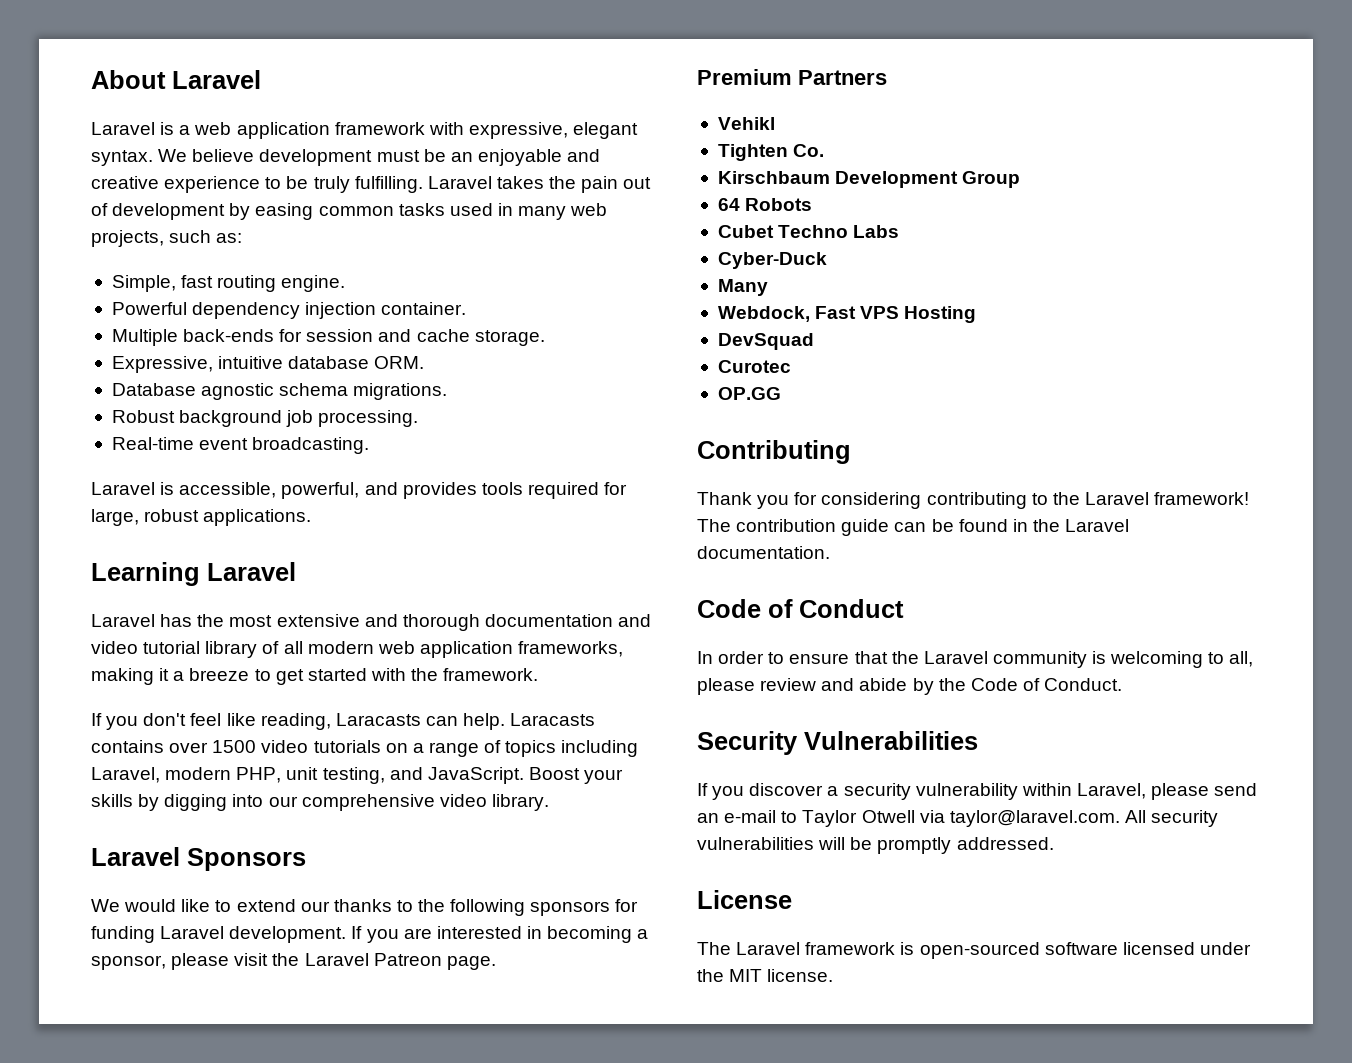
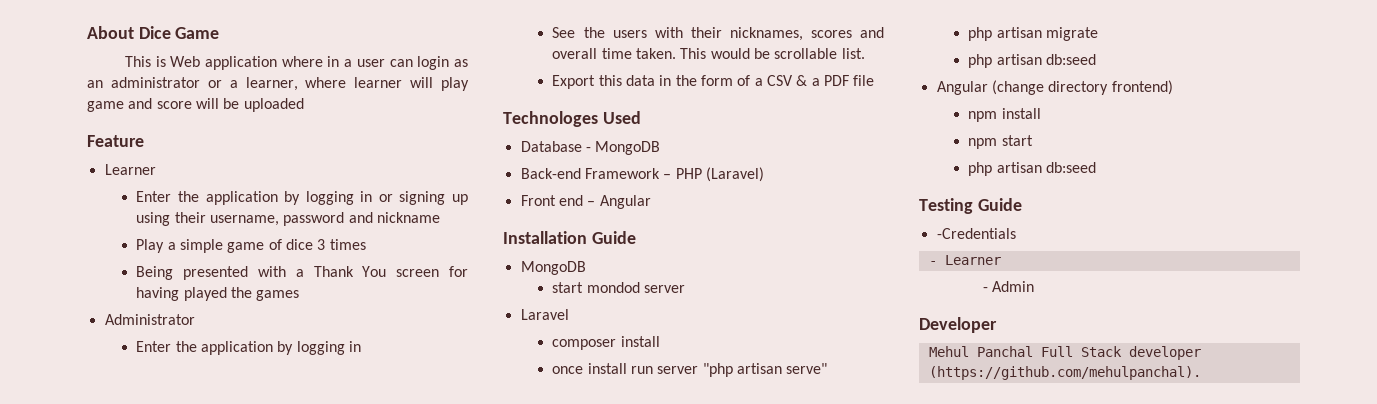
[172,70,261,89] [91,122,639,139] [91,149,601,166] [91,176,652,193] [91,203,608,220] [91,230,243,247] [111,275,346,292] [111,302,467,319] [111,329,545,346] [111,356,425,373] [111,383,448,400] [111,410,419,427] [111,437,370,454] [91,482,628,499] [91,509,312,526] [91,562,296,586] [91,614,652,631] [91,641,624,658] [91,668,539,685] [91,713,596,730] [91,740,639,757] [91,767,624,784] [91,794,549,811] [91,847,306,871] [91,899,639,916] [91,926,649,943] [91,953,496,970] [697,69,887,85] [717,117,775,130] [717,144,825,161] [717,171,1021,188] [717,198,813,211] [717,225,900,238] [717,252,827,269] [717,279,768,296] [717,306,977,323] [717,333,814,350] [717,360,791,373] [717,387,781,400] [697,440,851,464] [697,492,1250,509] [697,519,1130,536] [697,546,830,559] [697,599,904,618] [697,651,1254,668] [697,678,1123,695] [697,731,978,755] [697,783,1258,800] [697,810,1219,827] [697,837,1054,854] [697,890,792,909] [697,942,1251,959] [697,969,834,982] Laravel // Laravel is a web application framework with expressive, elegant syntax. We believe development must be an enjoyable and creative experience to be truly fulfilling. Laravel takes the pain out of development by easing common tasks used in many web projects, such as: // Simple, fast routing engine. // Powerful dependency injection container. // Multiple back-ends for session and cache storage. // Expressive, intuitive database ORM. // Database agnostic schema migrations. // Robust background job processing. // Real-time event broadcasting. // Laravel is accessible, powerful, and provides tools required for large, robust applications. // Learning Laravel // Laravel has the most extensive and thorough documentation and video tutorial library of all modern web application frameworks, making it a breeze to get started with the framework. // If you don't feel like reading, Laracasts can help. Laracasts contains over 1500 video tutorials on a range of topics including Laravel, modern PHP, unit testing, and JavaScript. Boost your skills by digging into our comprehensive video library. // Laravel Sponsors // We would like to extend our thanks to the following sponsors for funding Laravel development. If you are interested in becoming a sponsor, please visit the Laravel Patreon page. // Premium Partners // Vehikl // Tighten Co. // Kirschbaum Development Group // 64 Robots // Cubet Techno Labs // Cyber-Duck // Many // Webdock, Fast VPS Hosting // DevSquad // Curotec // OP.GG // Contributing // Thank you for considering contributing to the Laravel framework! The contribution guide can be found in the Laravel documentation. // Code of Conduct // In order to ensure that the Laravel community is welcoming to all, please review and abide by the Code of Conduct. // Security Vulnerabilities // If you discover a security vulnerability within Laravel, please send an e-mail to Taylor Otwell via taylor@laravel.com. All security vulnerabilities will be promptly addressed. // License // The Laravel framework is open-sourced software licensed under the MIT license. -> [138,26,220,39] [124,56,468,70] [87,77,469,91] [87,98,304,112] [87,135,144,147] [104,164,156,175] [136,191,468,205] [136,212,441,226] [136,239,366,253] [136,266,468,280] [136,287,300,301] [104,314,195,325] [136,341,362,355] [552,27,884,41] [552,48,865,59] [552,75,875,89] [503,111,641,127] [520,141,661,155] [520,167,764,182] [520,195,651,209] [503,231,636,244] [520,261,586,275] [552,282,686,293] [520,309,569,320] [552,336,660,350] [552,363,828,377] [968,27,1099,41] [968,54,1097,68] [936,80,1173,95] [968,108,1041,122] [968,135,1033,149] [968,162,1097,176] [919,198,1022,214] [936,228,1016,239] [928,255,1001,265] [982,281,1035,292] [919,317,997,333] [928,346,1201,360] [928,366,1201,380] Dice Game // This is Web application where in a user can login as an administrator or a learner, where learner will play game and score will be uploaded // Feature // Learner // Enter the application by logging in or signing up using their username, password and nickname // Play a simple game of dice 3 times // Being presented with a Thank You screen for having played the games // Administrator // Enter the application by logging in // See the users with their nicknames, scores and overall time taken. This would be scrollable list. // Export this data in the form of a CSV & a PDF file // Technologes Used // Database - MongoDB // Back-end Framework – PHP (Laravel) // Front end – Angular // Installation Guide // MongoDB // start mondod server // Laravel // composer install // once install run server "php artisan serve" // php artisan migrate // php artisan db:seed // Angular (change directory frontend) // npm install // npm start // php artisan db:seed // Testing Guide // -Credentials // - Learner // - Admin // Developer // Mehul Panchal Full Stack developer (https://github.com/mehulpanchal).

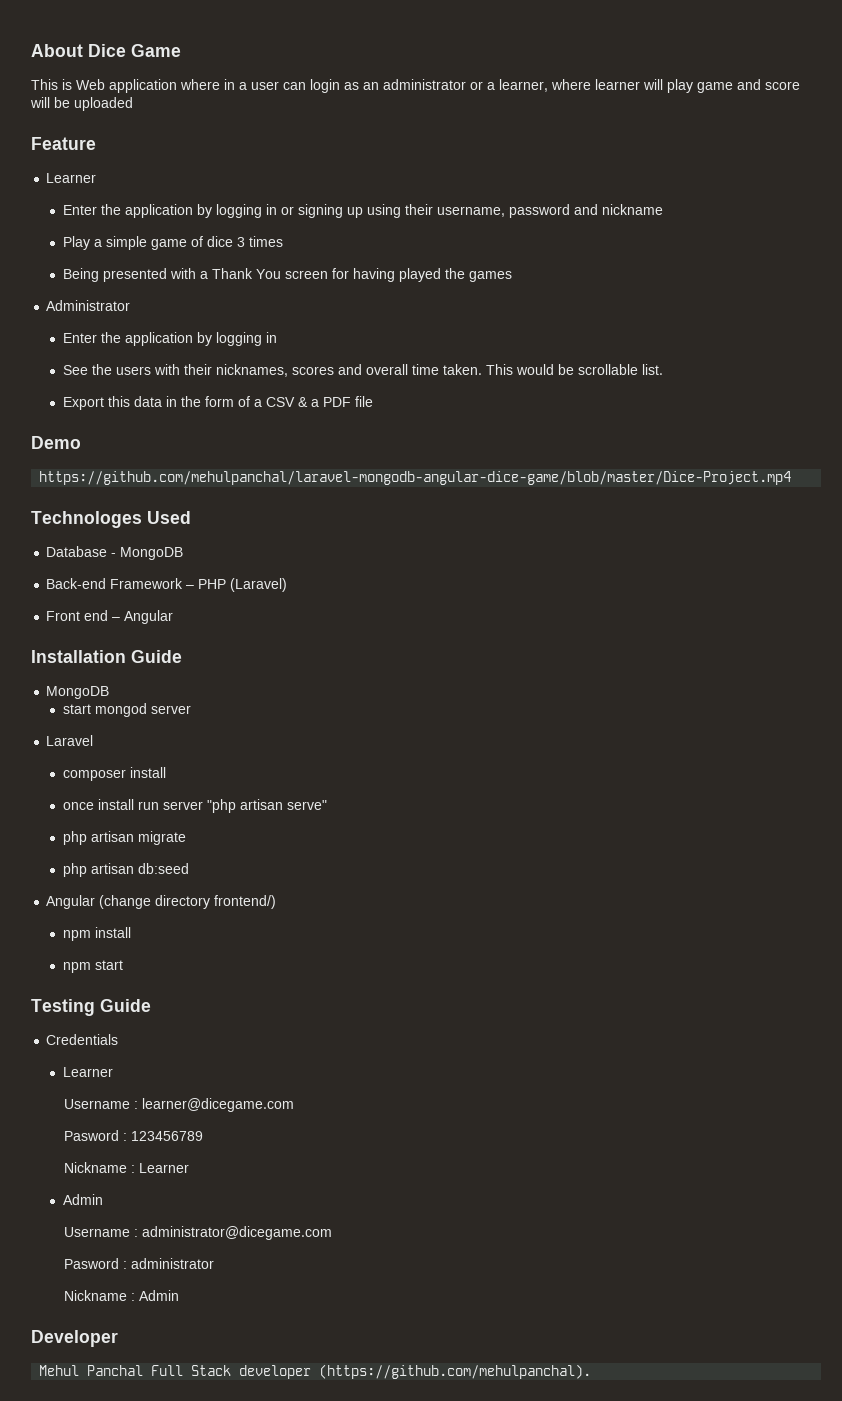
(875, 80) none -> [31,436,81,449] [39,471,792,485] // Demo // https://github.com/mehulpanchal/laravel-mongodb-angular-dice-game/blob/master/Dice-Project.mp4
[586,282,640,293] mondod -> [94,703,147,717] mongod
[1111,80,1173,95] frontend) -> [214,895,277,909] frontend/)
[968,162,1097,176] // php artisan db:seed -> (123, 965) none
[936,228,1016,239] [928,255,1001,265] [982,287,988,292] -Credentials // - Learner // - -> [46,1034,119,1045] [62,1067,113,1077] [64,1098,295,1112] [64,1130,204,1141] [64,1162,190,1173] [62,1194,103,1205] [64,1226,333,1240] [64,1258,215,1269] [64,1290,136,1301] Credentials // Learner // Username : learner@dicegame.com // Pasword : 123456789 // Nickname : Learner // Admin // Username : administrator@dicegame.com // Pasword : administrator // Nickname :

